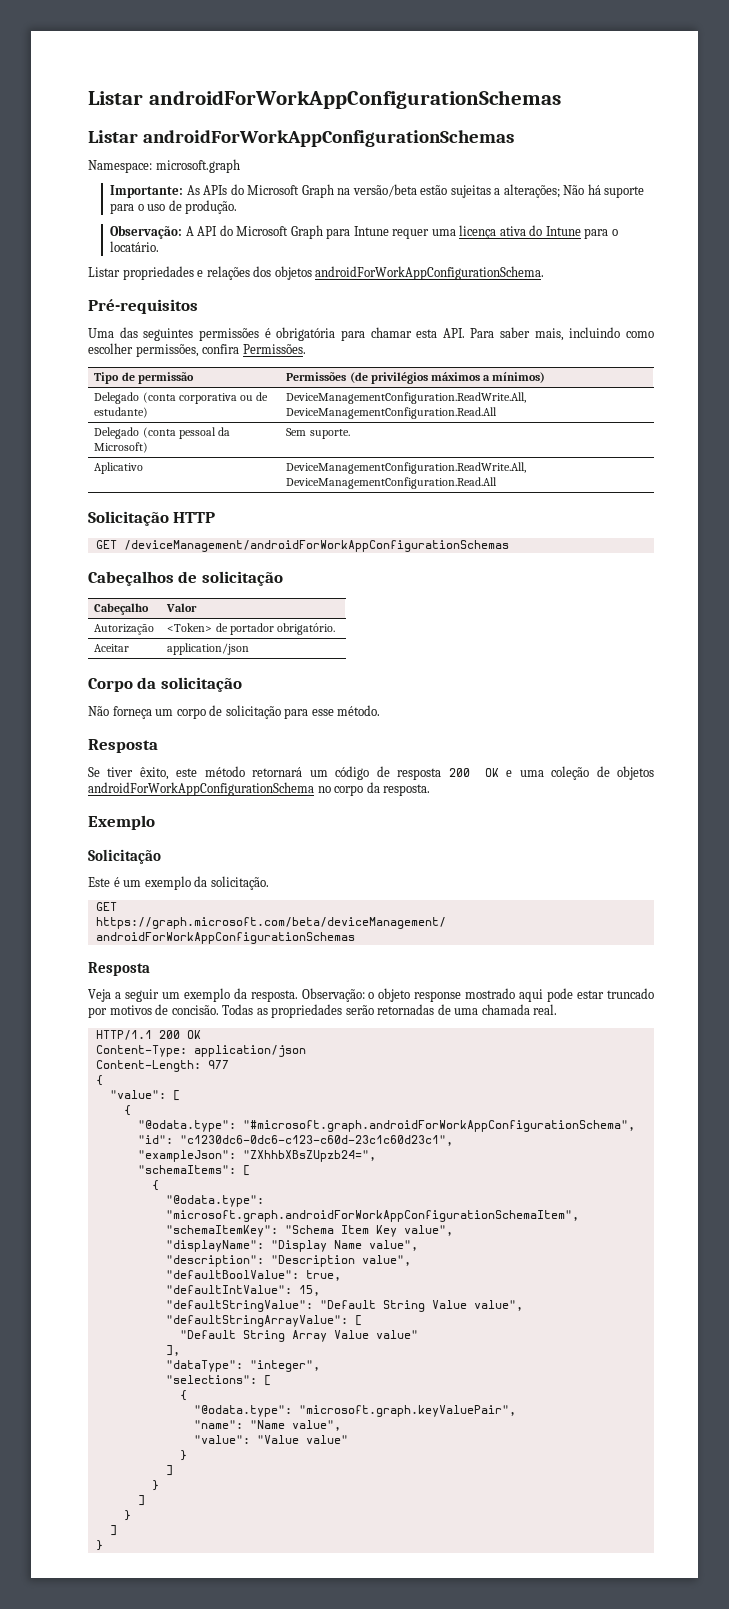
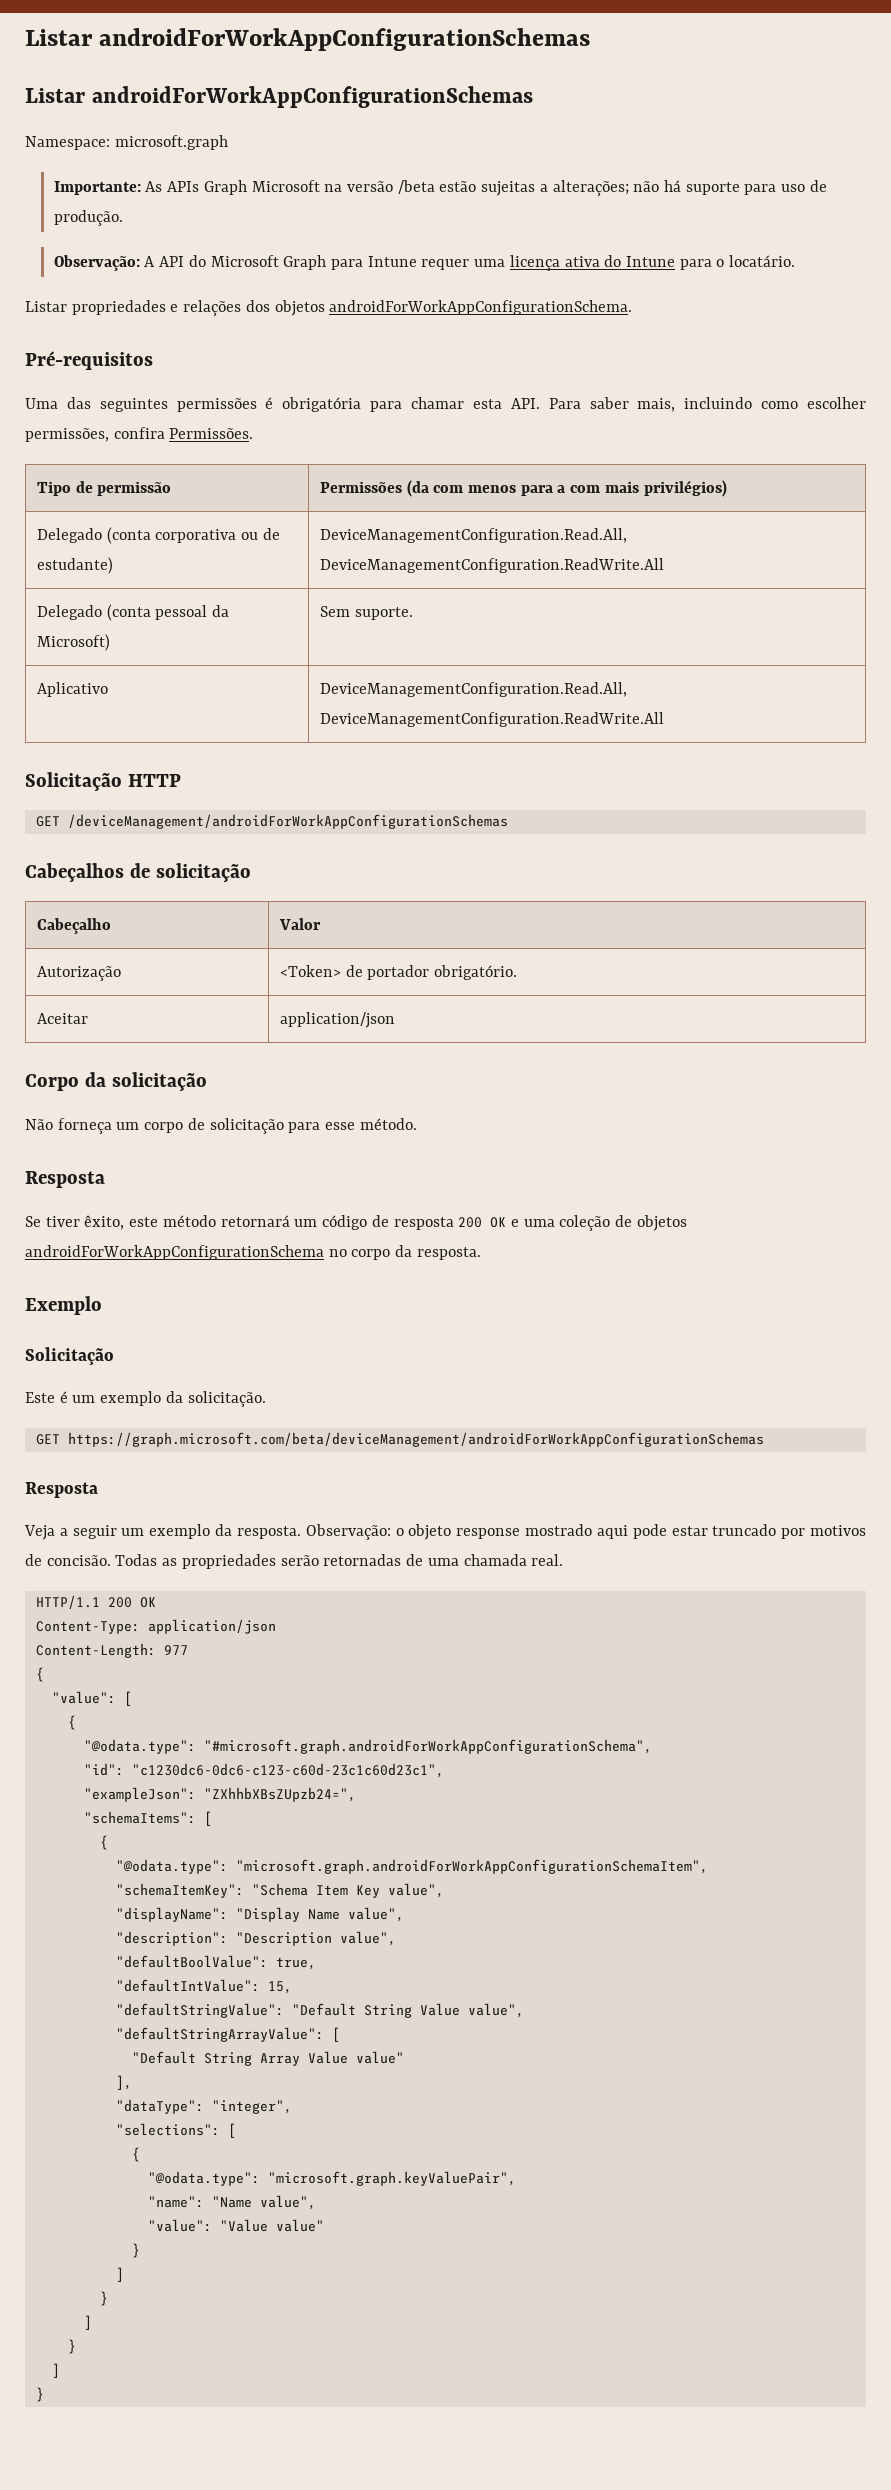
[230,184,417,198] do Microsoft Graph na versão/beta -> [203,180,435,195] Graph Microsoft na versão /beta
[563,185,585,195] Não -> [633,181,660,192] não
[137,204,144,211] o -> (777, 189) none
[349,372,545,384] (de privilégios máximos a mínimos) -> [406,480,727,497] (da com menos para a com mais privilégios)
[286,392,527,404] [286,407,498,419] DeviceManagementConfiguration.ReadWrite.All, DeviceManagementConfiguration.Read.All -> [319,528,627,543] [319,558,664,573] DeviceManagementConfiguration.Read.All, DeviceManagementConfiguration.ReadWrite.All
[286,462,527,474] [286,477,498,489] DeviceManagementConfiguration.ReadWrite.All, DeviceManagementConfiguration.Read.All -> [319,682,627,697] [319,712,664,727] DeviceManagementConfiguration.Read.All, DeviceManagementConfiguration.ReadWrite.All

